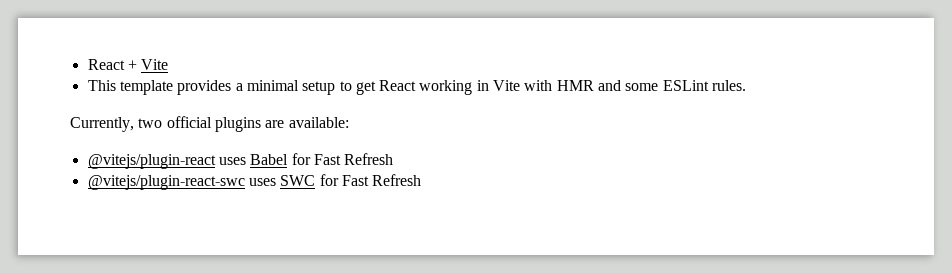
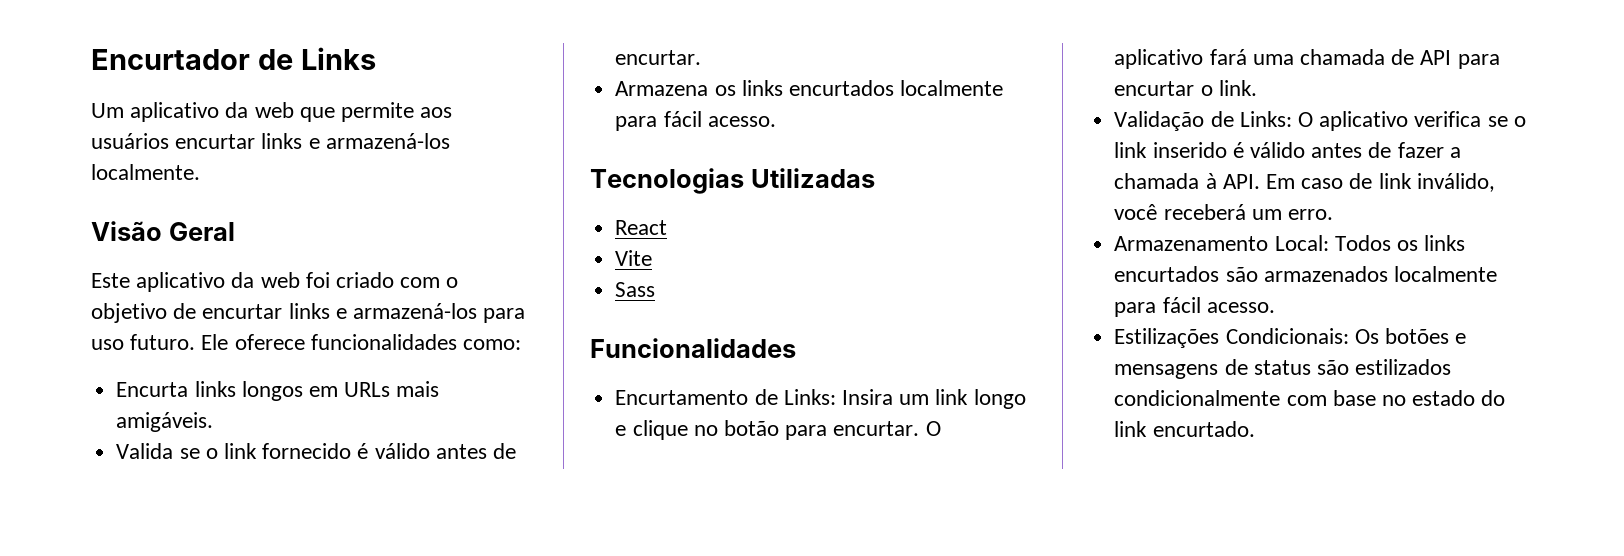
[87,59,137,70] React + -> [91,47,376,70] [91,102,453,122] [91,133,450,149] [91,164,200,180] [91,221,235,241] [91,272,459,292] [91,303,526,323] [91,334,522,350] [116,381,440,401] [116,412,214,432] [116,443,516,459] [615,50,702,65] [615,80,1004,96] [615,111,776,131] [590,168,875,194] [615,220,668,235] Encurtador de Links // Um aplicativo da web que permite aos usuários encurtar links e armazená-los localmente. // Visão Geral // Este aplicativo da web foi criado com o objetivo de encurtar links e armazená-los para uso futuro. Ele oferece funcionalidades como: // Encurta links longos em URLs mais amigáveis. // Valida se o link fornecido é válido antes de encurtar. // Armazena os links encurtados localmente para fácil acesso. // Tecnologias Utilizadas // React //
[87,80,747,95] [70,116,349,132] [87,153,394,169] [87,174,422,190] This template provides a minimal setup to get React working in Vite with HMR and some ESLint rules. // Currently, two official plugins are available: // @vitejs/plugin-react uses Babel for Fast Refresh // @vitejs/plugin-react-swc uses SWC for Fast Refresh -> [615,282,656,297] [590,338,796,358] [615,389,1026,409] [615,420,941,440] [1114,49,1500,69] [1114,80,1257,96] [1114,111,1526,131] [1114,142,1461,158] [1114,173,1495,192] [1114,204,1333,220] [1114,235,1466,251] [1114,266,1497,282] [1114,297,1275,317] [1114,328,1467,348] [1114,359,1452,379] [1114,390,1506,406] [1114,421,1255,437] Sass // Funcionalidades // Encurtamento de Links: Insira um link longo e clique no botão para encurtar. O aplicativo fará uma chamada de API para encurtar o link. // Validação de Links: O aplicativo verifica se o link inserido é válido antes de fazer a chamada à API. Em caso de link inválido, você receberá um erro. // Armazenamento Local: Todos os links encurtados são armazenados localmente para fácil acesso. // Estilizações Condicionais: Os botões e mensagens de status são estilizados condicionalmente com base no estado do link encurtado.

